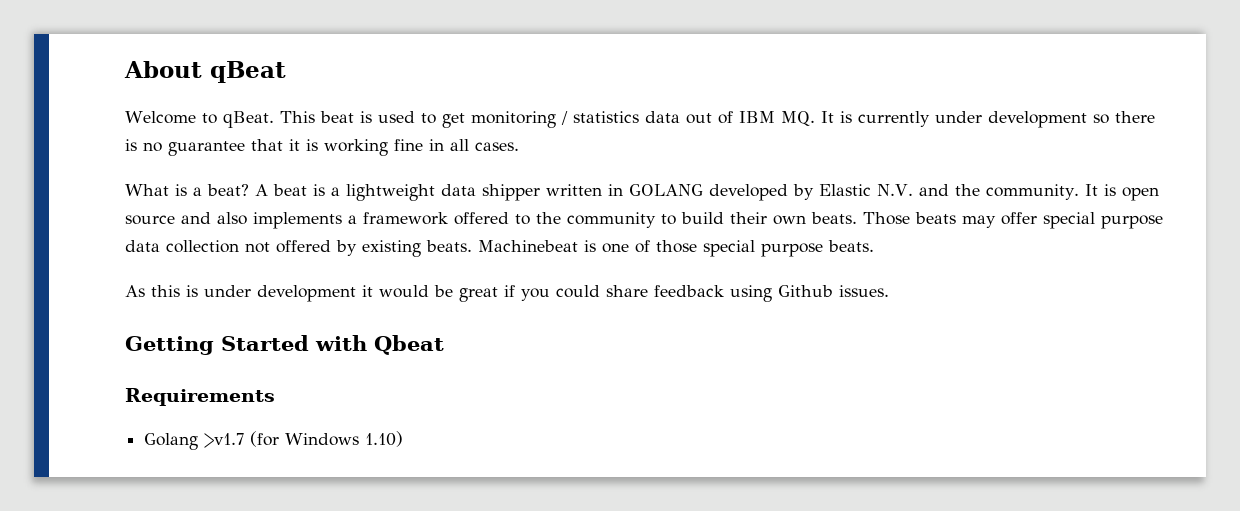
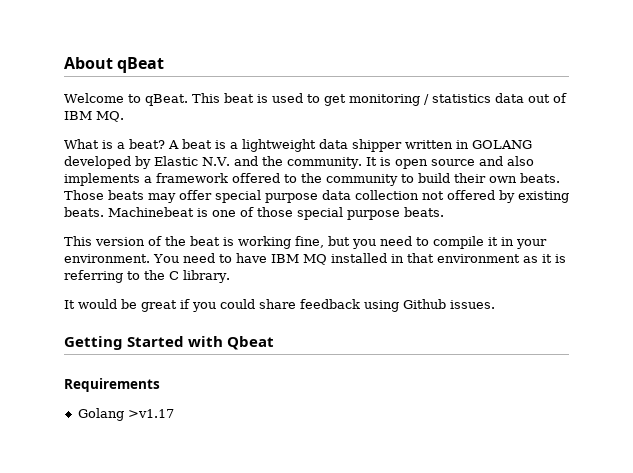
[820,111,1155,128] [125,139,519,156] It is currently under development so there is no guarantee that it is working fine in all cases. -> (124, 116) none
[125,285,373,302] As this is under development it -> [64,236,547,249] [64,253,566,265] [64,270,230,283] [64,300,75,309] This version of the beat is working fine, but you need to compile it in your environment. You need to have IBM MQ installed in that environment as it is referring to the C library. // It
[204,431,404,448] >v1.7 (for Windows 1.10) -> [127,409,174,418] >v1.17

